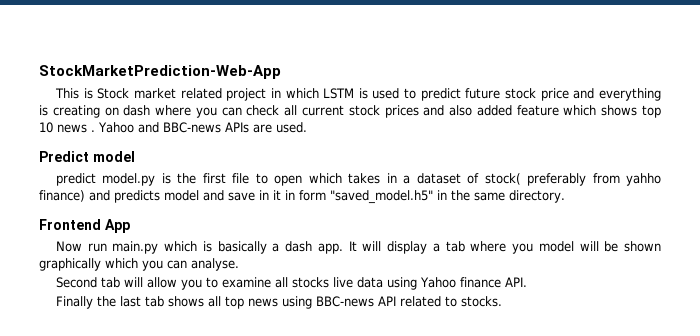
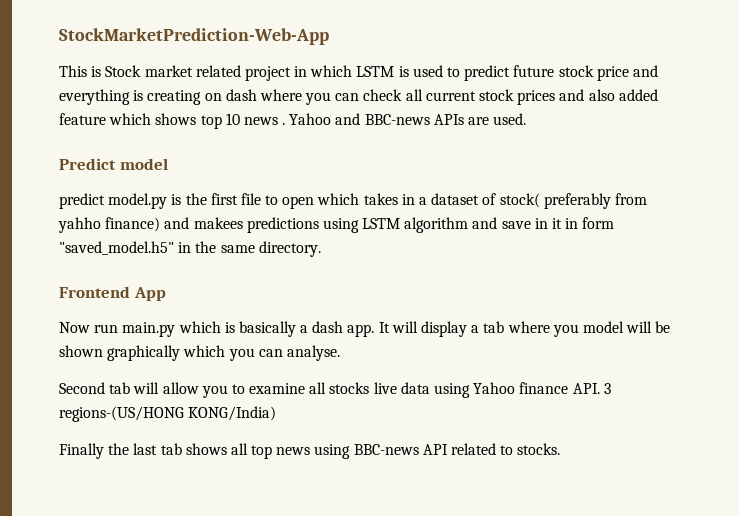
[114,190,199,203] predicts model -> [193,217,469,233] makees predictions using LSTM algorithm
(527, 282) none -> [603,383,611,394] [59,406,277,422] 3 regions-(US/HONG KONG/India)

